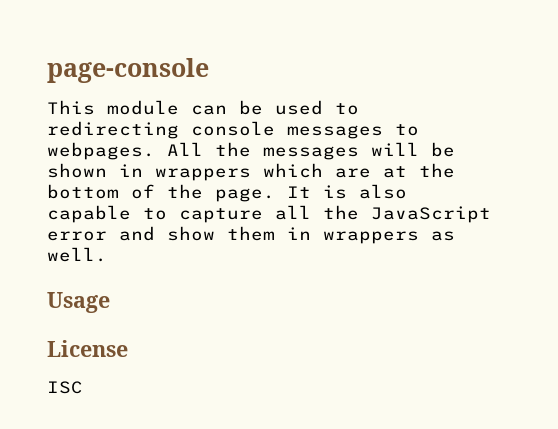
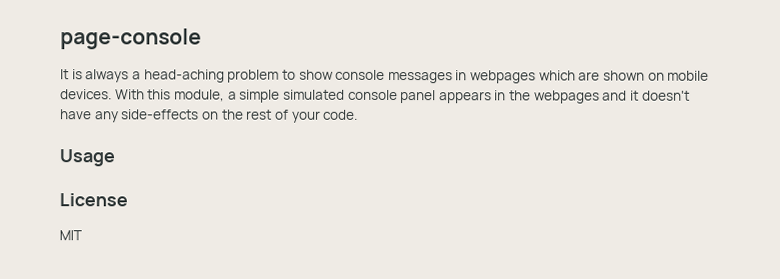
[47,100,359,115] [47,121,419,139] [47,142,455,160] [47,163,455,181] [47,184,407,202] [47,205,491,223] [47,226,455,244] [47,247,107,262] This module can be used to redirecting console messages to webpages. All the messages will be shown in wrappers which are at the bottom of the page. It is also capable to capture all the JavaScript error and show them in wrappers as well. -> [60,69,710,84] [60,89,690,104] [60,109,359,123] It is always a head-aching problem to show console messages in webpages which are shown on mobile devices. With this module, a simple simulated console panel appears in the webpages and it doesn't have any side-effects on the rest of your code.
[47,381,83,394] ISC -> [59,230,82,241] MIT

